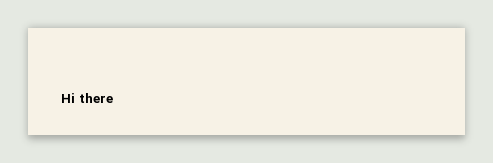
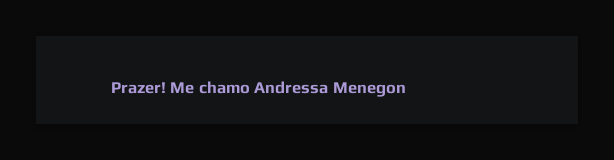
[61,93,113,103] Hi there -> [111,81,406,97] Prazer! Me chamo Andressa Menegon

